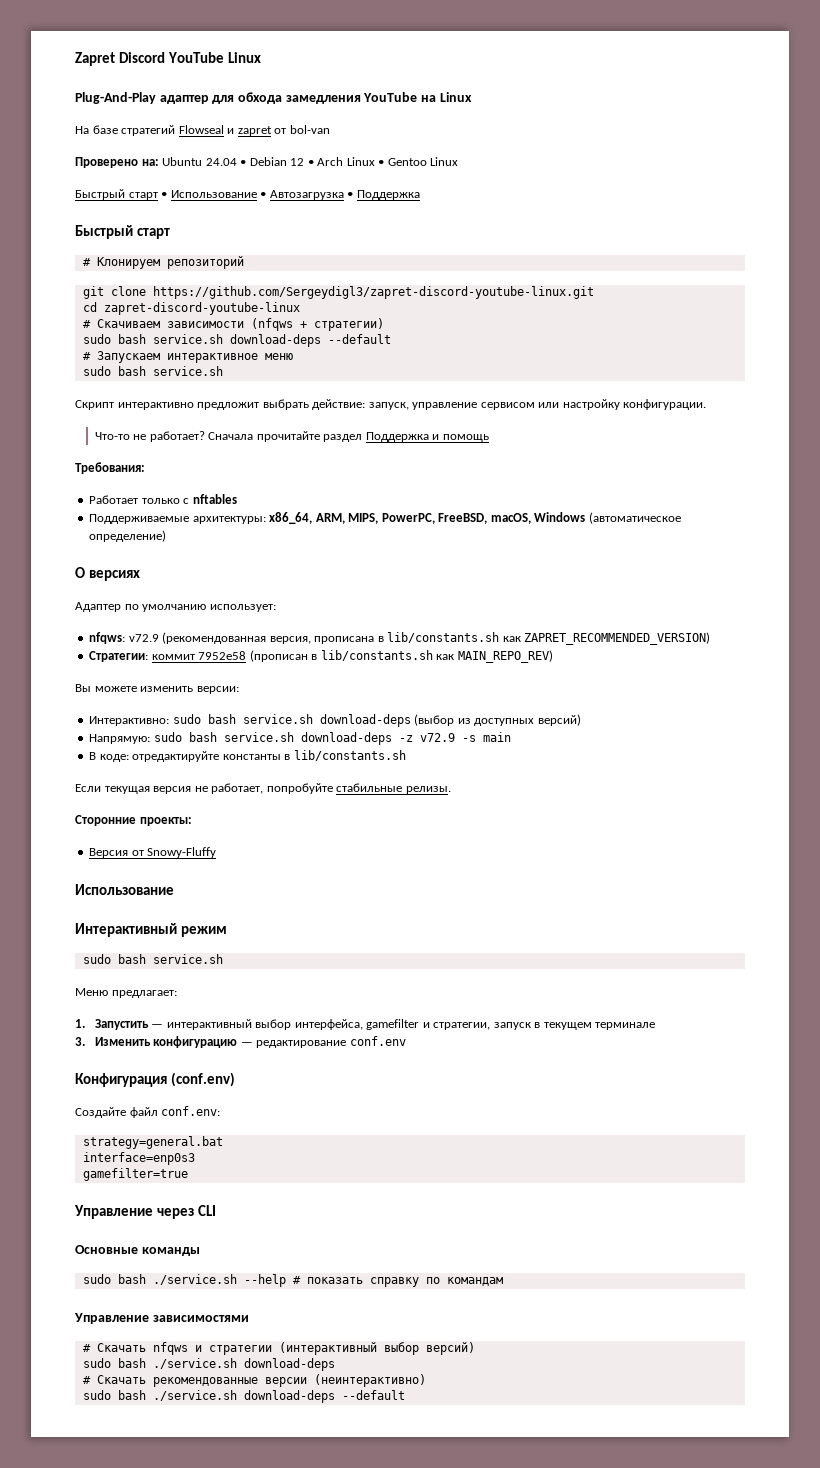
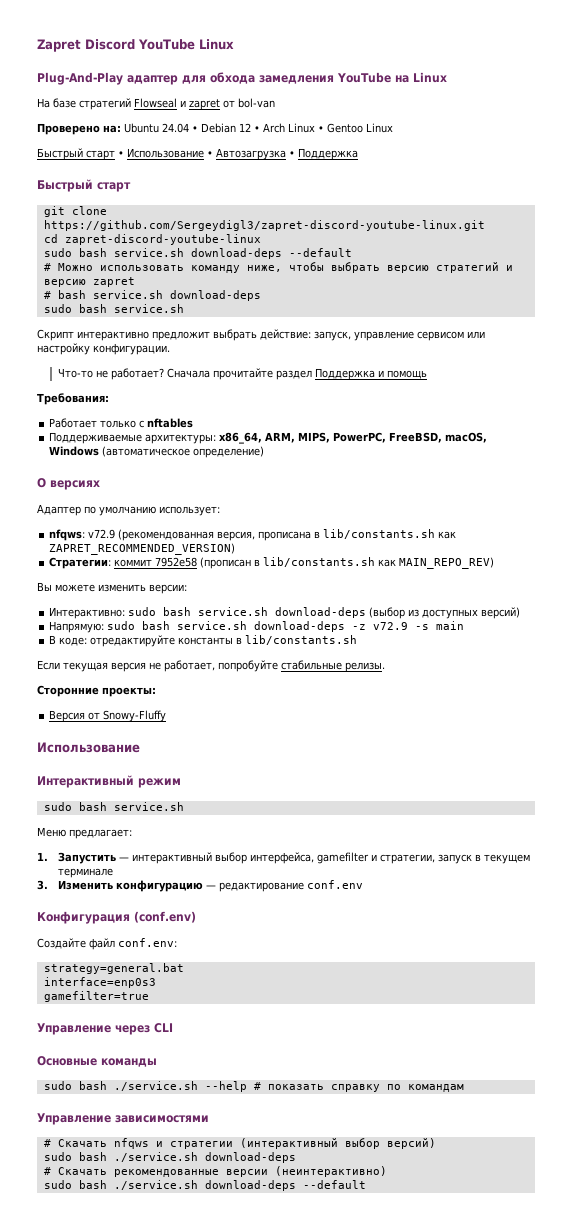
[82,256,244,269] // # Клонируем репозиторий -> (131, 187) none
[82,318,384,331] // # Скачиваем зависимости (nfqws + стратегии) -> (261, 239) none
[96,351,293,363] Запускаем интерактивное меню -> [57,262,513,273] [43,277,135,287] [43,290,261,301] Можно использовать команду ниже, чтобы выбрать версию стратегий и версию zapret // # bash service.sh download-deps

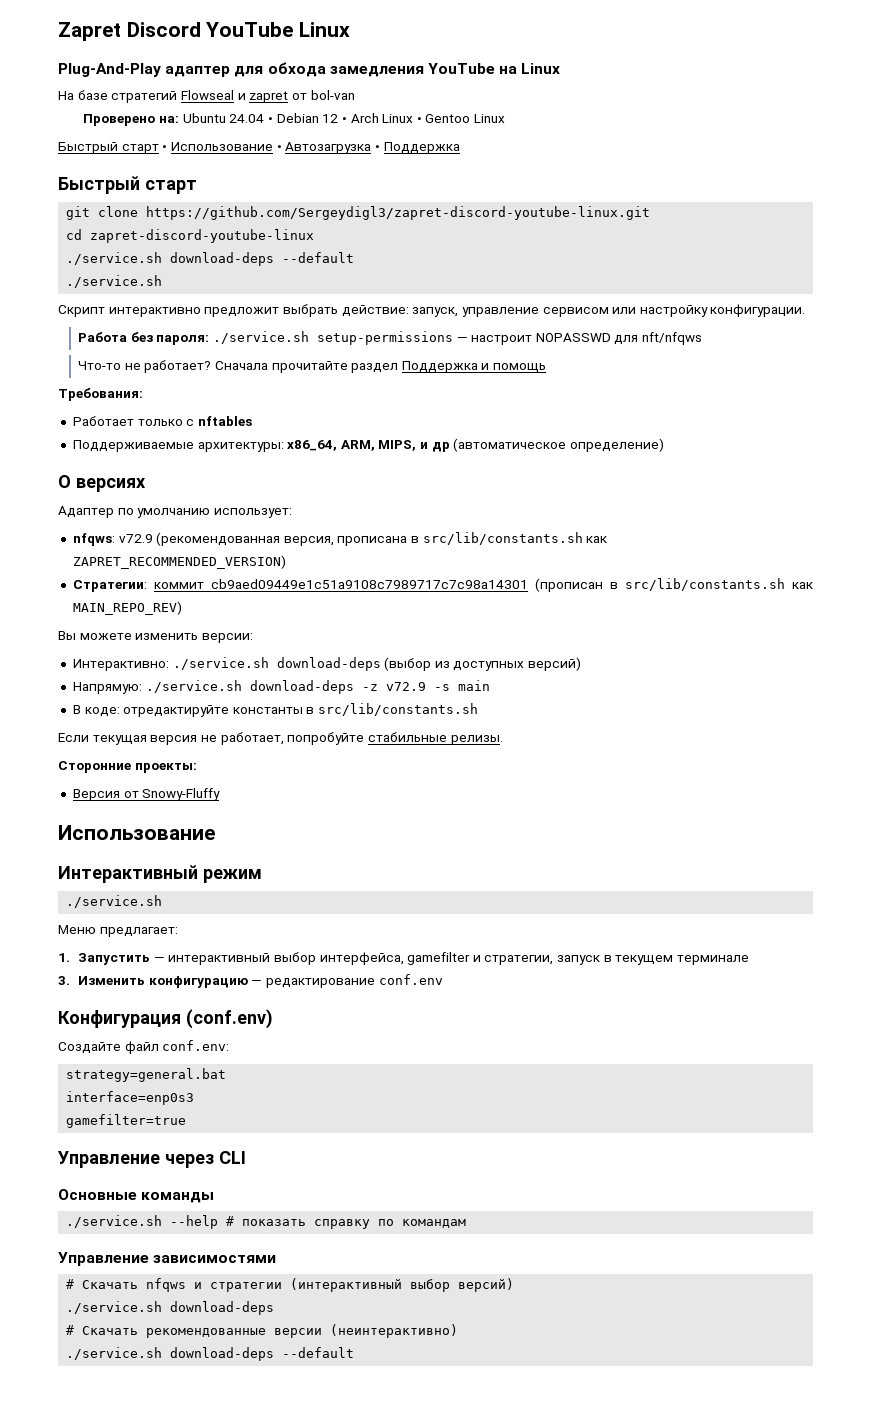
[43,248,184,257] sudo bash service.sh -> [66,252,163,265] ./service.sh
[43,262,513,273] [43,277,135,287] [43,290,261,301] [43,304,184,313] # Можно использовать команду ниже, чтобы выбрать версию стратегий и версию zapret // # bash service.sh download-deps // sudo bash service.sh -> [66,275,163,288] ./service.sh
(170, 349) none -> [77,331,703,345] // Работа без пароля: ./service.sh setup-permissions — настроит NOPASSWD для nft/nfqws
[333,432,488,443] [49,446,100,456] PowerPC, FreeBSD, macOS, Windows -> [420,442,450,452] и др
[323,529,436,539] lib/constants.sh -> [422,532,583,545] src/lib/constants.sh
[155,557,198,567] 7952e58 -> [210,579,528,589] cb9aed09449e1c51a9108c7989717c7c98a14301
[263,557,376,567] lib/constants.sh -> [624,578,785,591] src/lib/constants.sh
[128,607,269,616] sudo bash service.sh -> [172,657,269,670] ./service.sh
[107,621,248,630] sudo bash service.sh -> [145,680,242,693] ./service.sh
[245,635,358,645] lib/constants.sh -> [318,703,479,716] src/lib/constants.sh
[43,802,184,811] sudo bash service.sh -> [66,895,163,908] ./service.sh
[43,1081,107,1090] sudo bash -> (215, 1197) none
[43,1152,107,1161] sudo bash -> (515, 1285) none
[43,1180,107,1189] sudo bash -> (459, 1331) none

